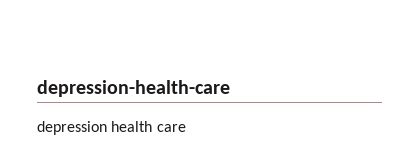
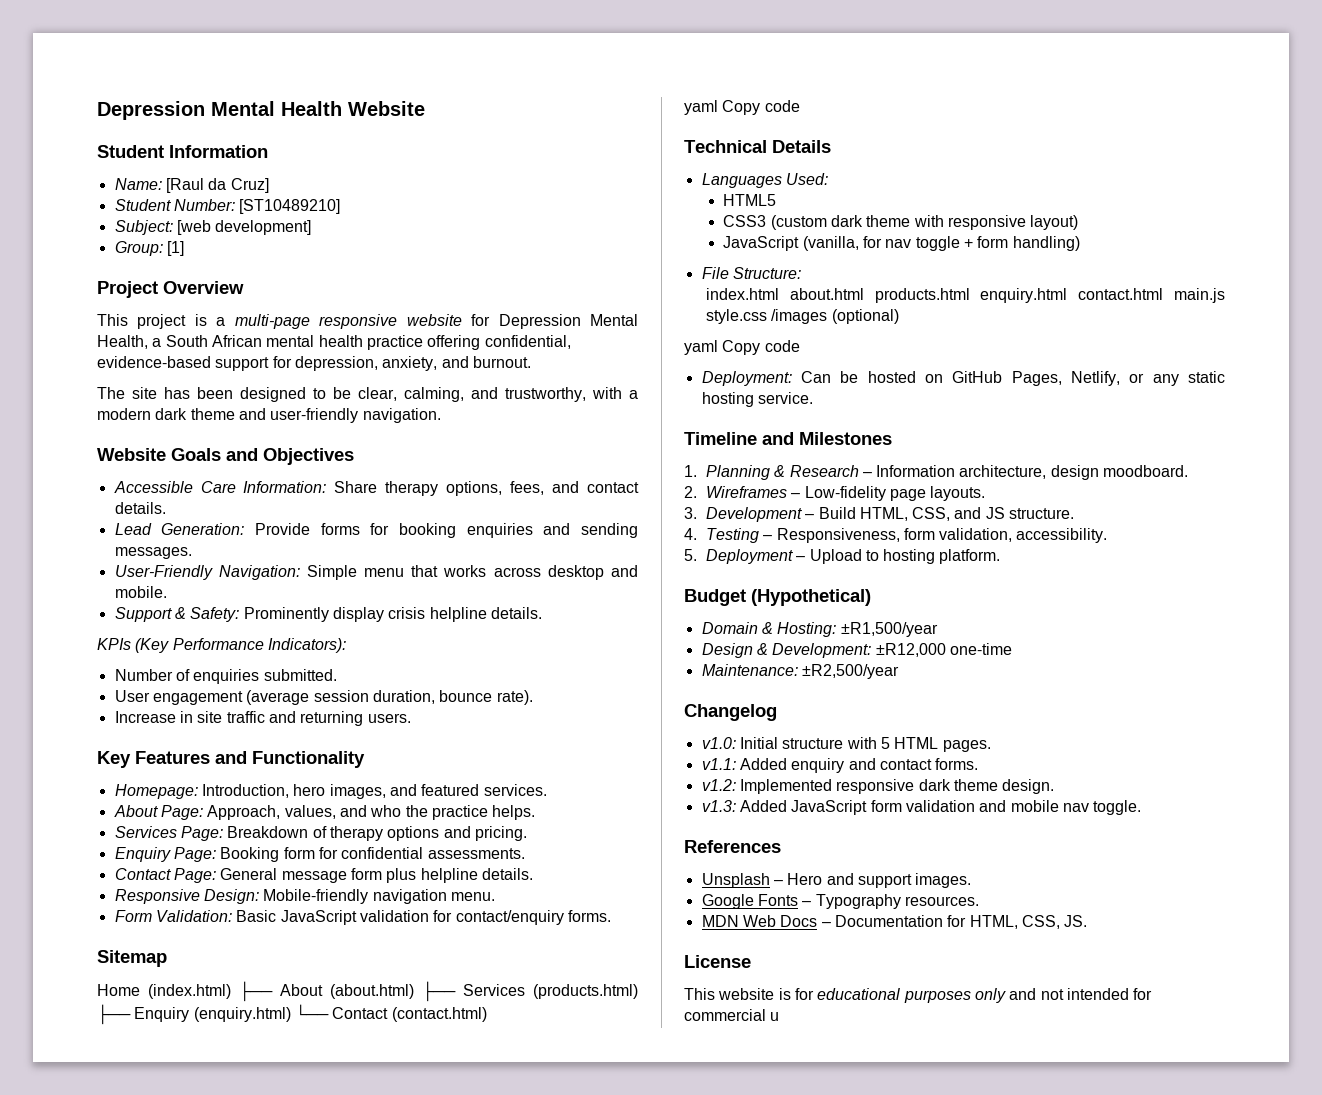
[37,80,230,97] [37,121,186,135] depression-health-care // depression health care -> [97,101,425,120] [97,145,268,158] [114,178,269,193] [114,199,341,214] [114,220,312,235] [114,241,184,256] [97,281,244,298] [97,314,638,329] [97,335,571,350] [97,356,531,371] [97,387,638,402] [97,408,441,423] [97,448,354,465] [113,481,639,496] [114,502,166,514] [114,523,638,538] [114,547,192,559] [114,565,638,580] [114,586,167,598] [114,607,542,622] [97,638,346,653] [114,669,337,684] [114,690,533,705] [114,711,411,726] [97,751,365,768] [114,784,547,799] [113,805,536,820] [114,826,527,841] [114,847,525,862] [114,868,533,883] [114,889,495,904] [114,910,611,925] [97,950,167,967] [97,981,638,1002] [97,1004,487,1025] [684,100,800,115] [684,140,831,153] [701,173,828,188] [723,194,777,206] [723,215,1079,230] [723,236,1080,251] [701,267,801,279] [705,288,1225,303] [705,309,899,324] [684,340,800,355] [701,371,1225,386] [701,392,813,407] [684,432,892,445] [684,465,1189,480] [684,486,986,501] [684,507,1075,522] [684,528,1108,543] [684,549,1001,564] [684,589,871,606] [701,622,938,637] [701,643,1012,658] [701,664,899,679] [684,704,777,721] [701,737,991,752] [701,758,979,773] [701,779,1055,794] [701,800,1142,815] [684,840,781,853] [701,873,972,888] [701,894,979,909] [701,915,1088,929] [684,955,751,968] [684,988,1153,1003] [684,1009,780,1021] Depression Mental Health Website // Student Information // Name: [Raul da Cruz] // Student Number: [ST10489210] // Subject: [web development] // Group: [1] // Project Overview // This project is a multi-page responsive website for Depression Mental Health, a South African mental health practice offering confidential, evidence-based support for depression, anxiety, and burnout. // The site has been designed to be clear, calming, and trustworthy, with a modern dark theme and user-friendly navigation. // Website Goals and Objectives // Accessible Care Information: Share therapy options, fees, and contact details. // Lead Generation: Provide forms for booking enquiries and sending messages. // User-Friendly Navigation: Simple menu that works across desktop and mobile. // Support & Safety: Prominently display crisis helpline details. // KPIs (Key Performance Indicators): // Number of enquiries submitted. // User engagement (average session duration, bounce rate). // Increase in site traffic and returning users. // Key Features and Functionality // Homepage: Introduction, hero images, and featured services. // About Page: Approach, values, and who the practice helps. // Services Page: Breakdown of therapy options and pricing. // Enquiry Page: Booking form for confidential assessments. // Contact Page: General message form plus helpline details. // Responsive Design: Mobile-friendly navigation menu. // Form Validation: Basic JavaScript validation for contact/enquiry forms. // Sitemap // Home (index.html) ├── About (about.html) ├── Services (products.html) ├── Enquiry (enquiry.html) └── Contact (contact.html) // yaml Copy code // Technical Details // Languages Used: // HTML5 // CSS3 (custom dark theme with responsive layout) // JavaScript (vanilla, for nav toggle + form handling) // File Structure: // index.html about.html products.html enquiry.html contact.html main.js style.css /images (optional) // yaml Copy code // Deployment: Can be hosted on GitHub Pages, Netlify, or any static hosting service. // Timeline and Milestones // 1. Planning & Research – Information architecture, design moodboard. // 2. Wireframes – Low-fidelity page layouts. // 3. Development – Build HTML, CSS, and JS structure. // 4. Testing – Responsiveness, form validation, accessibility. // 5. Deployment – Upload to hosting platform. // Budget (Hypothetical) // Domain & Hosting: ±R1,500/year // Design & Development: ±R12,000 one-time // Maintenance: ±R2,500/year // Changelog // v1.0: Initial structure with 5 HTML pages. // v1.1: Added enquiry and contact forms. // v1.2: Implemented responsive dark theme design. // v1.3: Added JavaScript form validation and mobile nav toggle. // References // Unsplash – Hero and support images. // Google Fonts – Typography resources. // MDN Web Docs – Documentation for HTML, CSS, JS. // License // This website is for educational purposes only and not intended for commercial u

